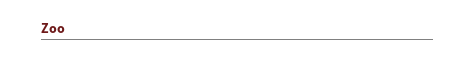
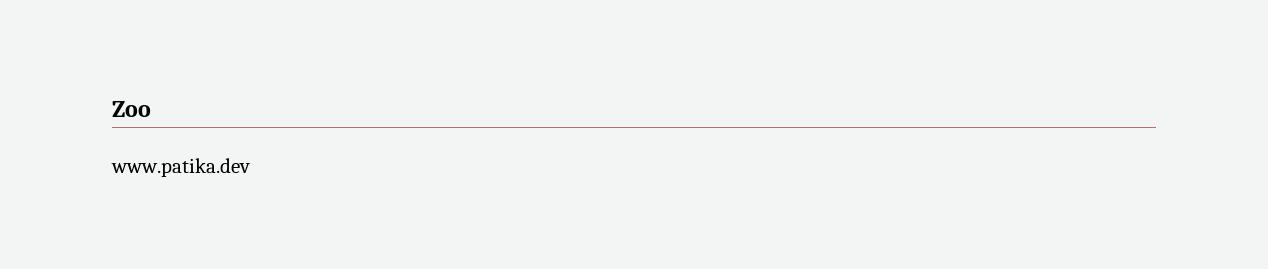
(65, 28) none -> [111,158,250,177] // www.patika.dev

